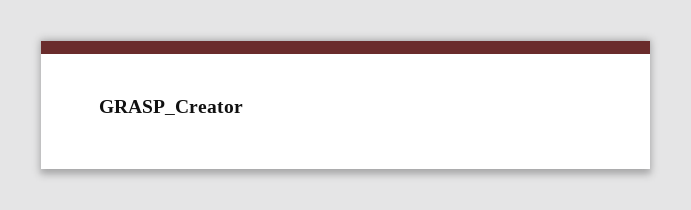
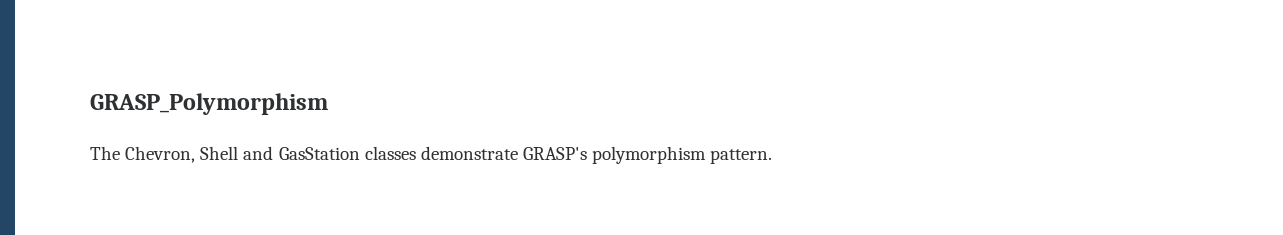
[99,100,243,115] GRASP_Creator -> [90,93,328,115] [90,146,773,164] GRASP_Polymorphism // The Chevron, Shell and GasStation classes demonstrate GRASP's polymorphism pattern.

